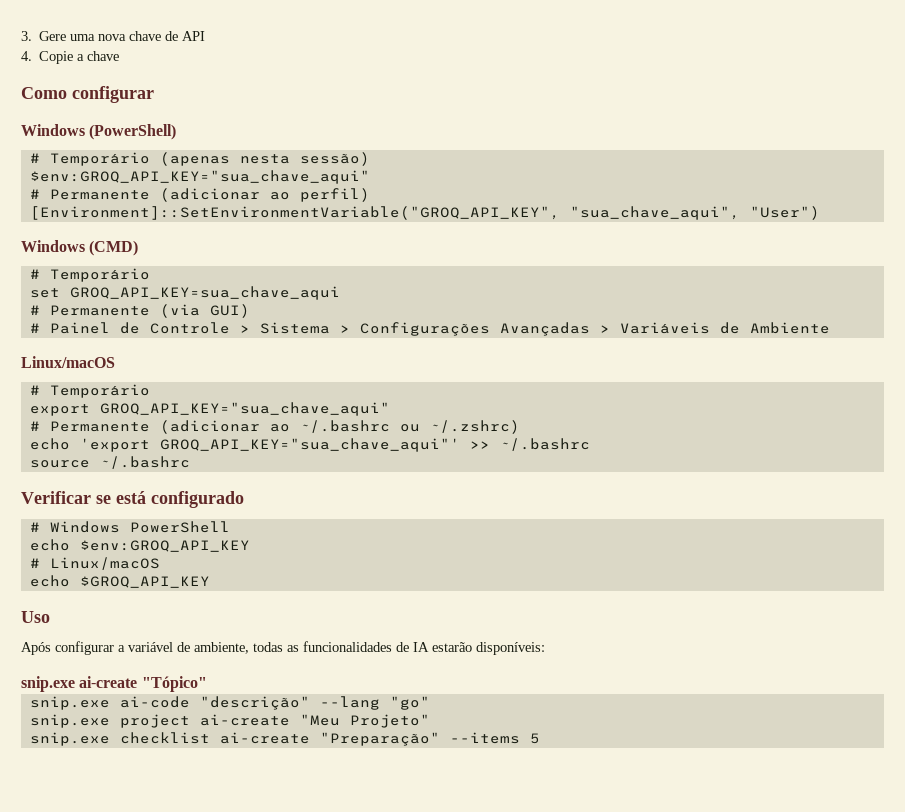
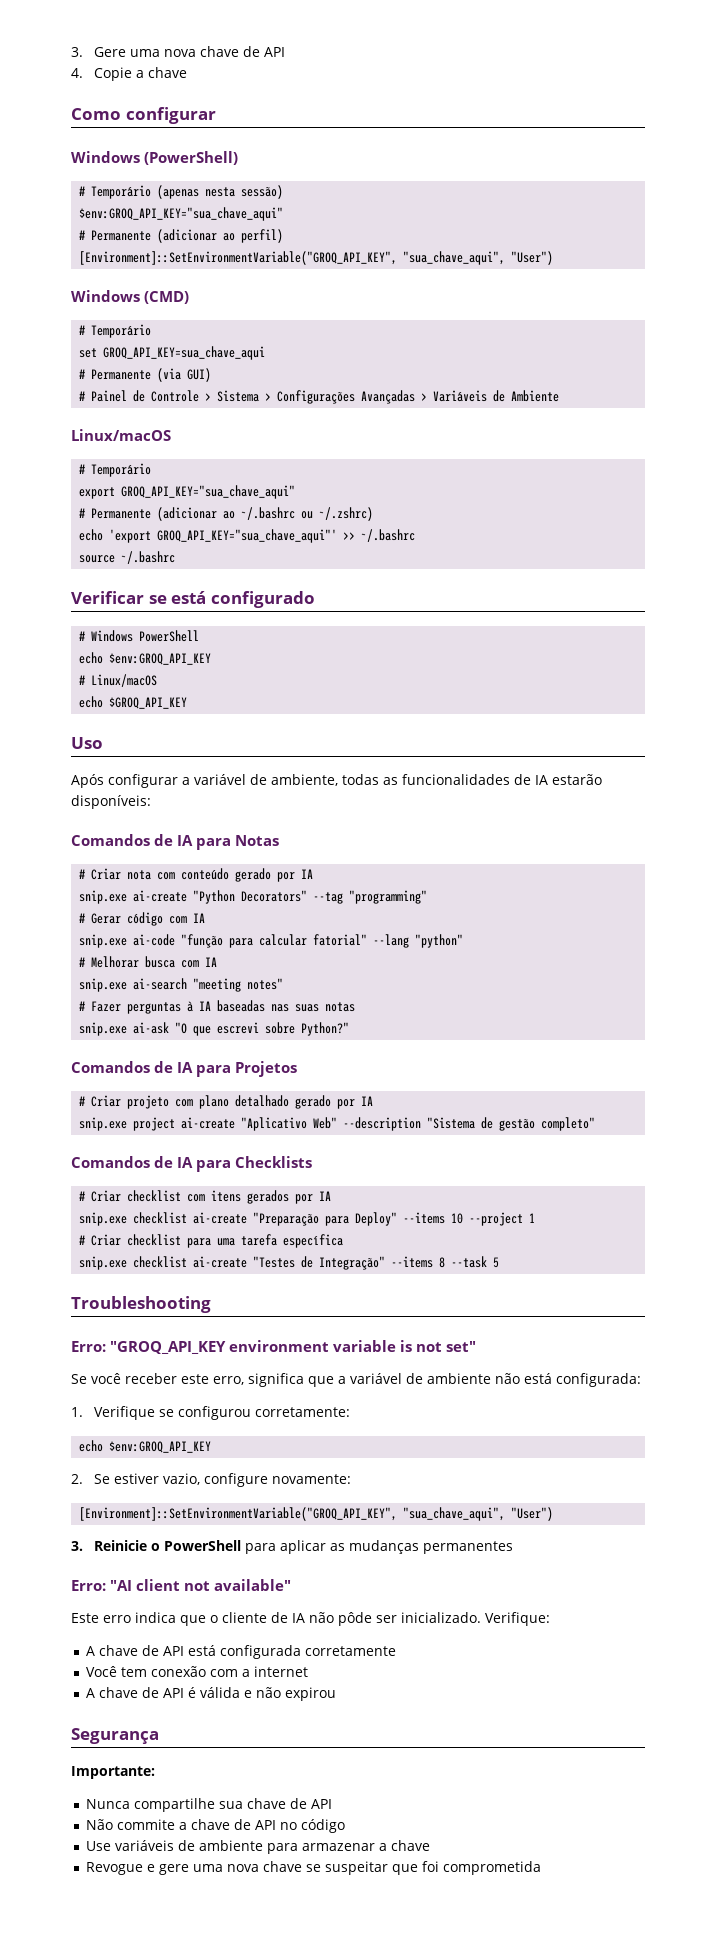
[21,676,207,692] [29,696,430,710] [29,714,430,728] [29,732,540,746] snip.exe ai-create "Tópico" // snip.exe ai-code "descrição" --lang "go" // snip.exe project ai-create "Meu Projeto" // snip.exe checklist ai-create "Preparação" --items 5 -> [71,834,280,850] [79,868,314,882] [79,890,428,904] [79,912,206,926] [79,934,464,948] [79,956,218,968] [79,978,284,992] [79,1000,356,1014] [79,1022,350,1036] [71,1061,298,1077] [79,1095,374,1109] [79,1117,596,1131] [71,1156,313,1172] [79,1190,332,1204] [79,1212,536,1226] [79,1234,344,1248] [79,1256,500,1270] [71,1296,211,1313] [71,1340,477,1354] [71,1373,641,1387] [71,1406,350,1420] [79,1440,212,1453] [71,1473,351,1487] [79,1507,554,1521] [71,1540,513,1554] [71,1579,292,1591] [71,1612,550,1626] [85,1645,396,1659] [85,1666,308,1677] [85,1687,336,1701] [71,1728,159,1744] [71,1766,155,1779] [85,1798,332,1812] [85,1819,345,1833] [85,1840,430,1854] [85,1861,541,1875] Comandos de IA para Notas // # Criar nota com conteúdo gerado por IA // snip.exe ai-create "Python Decorators" --tag "programming" // # Gerar código com IA // snip.exe ai-code "função para calcular fatorial" --lang "python" // # Melhorar busca com IA // snip.exe ai-search "meeting notes" // # Fazer perguntas à IA baseadas nas suas notas // snip.exe ai-ask "O que escrevi sobre Python?" // Comandos de IA para Projetos // # Criar projeto com plano detalhado gerado por IA // snip.exe project ai-create "Aplicativo Web" --description "Sistema de gestão completo" // Comandos de IA para Checklists // # Criar checklist com itens gerados por IA // snip.exe checklist ai-create "Preparação para Deploy" --items 10 --project 1 // # Criar checklist para uma tarefa específica // snip.exe checklist ai-create "Testes de Integração" --items 8 --task 5 // Troubleshooting // Erro: "GROQ_API_KEY environment variable is not set" // Se você receber este erro, significa que a variável de ambiente não está configurada: // 1. Verifique se configurou corretamente: // echo $env:GROQ_API_KEY // 2. Se estiver vazio, configure novamente: // [Environment]::SetEnvironmentVariable("GROQ_API_KEY", "sua_chave_aqui", "User") // 3. Reinicie o PowerShell para aplicar as mudanças permanentes // Erro: "AI client not available" // Este erro indica que o cliente de IA não pôde ser inicializado. Verifique: // A chave de API está configurada corretamente // Você tem conexão com a internet // A chave de API é válida e não expirou // Segurança // Importante: // Nunca compartilhe sua chave de API // Não commite a chave de API no código // Use variáveis de ambiente para armazenar a chave // Revogue e gere uma nova chave se suspeitar que foi comprometida

